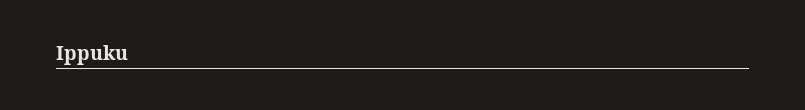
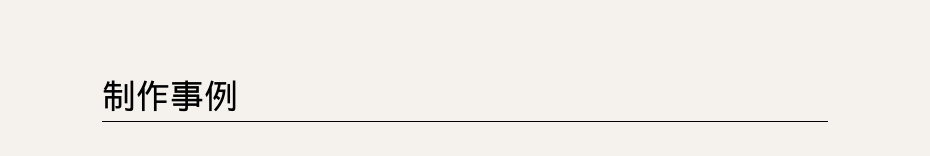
[56,45,128,65] Ippuku -> [102,80,238,112] 制作事例

